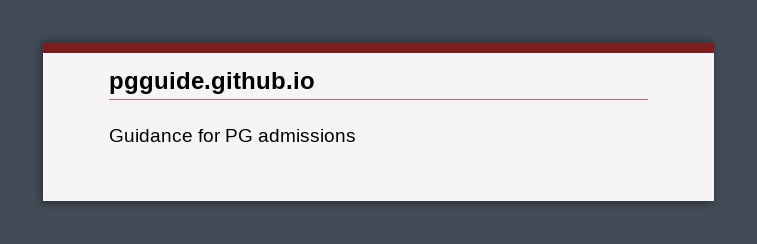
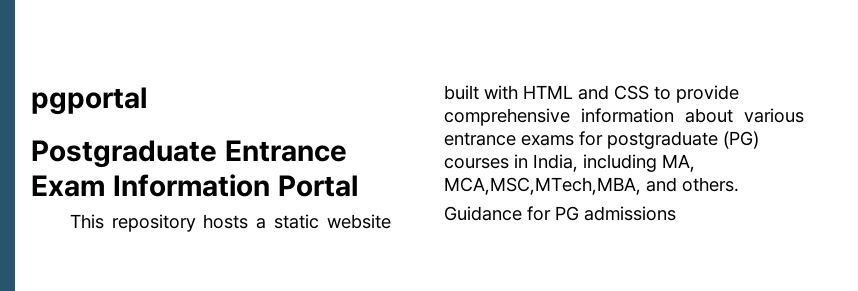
[109,72,315,94] pgguide.github.io -> [31,87,147,115] [31,140,347,168] [31,174,358,197] [69,214,392,232] [444,85,739,103] [444,108,804,126] [444,131,759,149] [444,154,695,172] [444,177,739,195] pgportal // Postgraduate Entrance Exam Information Portal // This repository hosts a static website built with HTML and CSS to provide comprehensive information about various entrance exams for postgraduate (PG) courses in India, including MA, MCA,MSC,MTech,MBA, and others.

